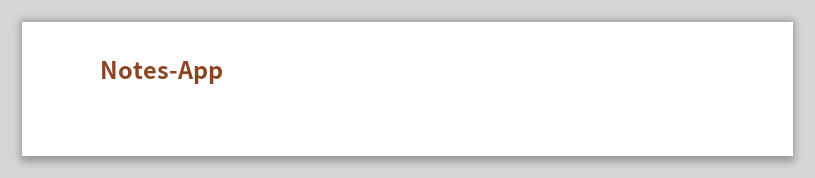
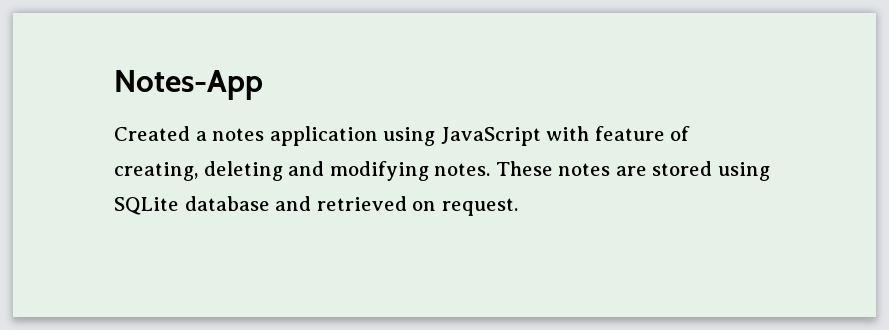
(223, 72) none -> [114,126,691,146] [114,161,770,181] [114,196,518,216] // Created a notes application using JavaScript with feature of creating, deleting and modifying notes. These notes are stored using SQLite database and retrieved on request.

